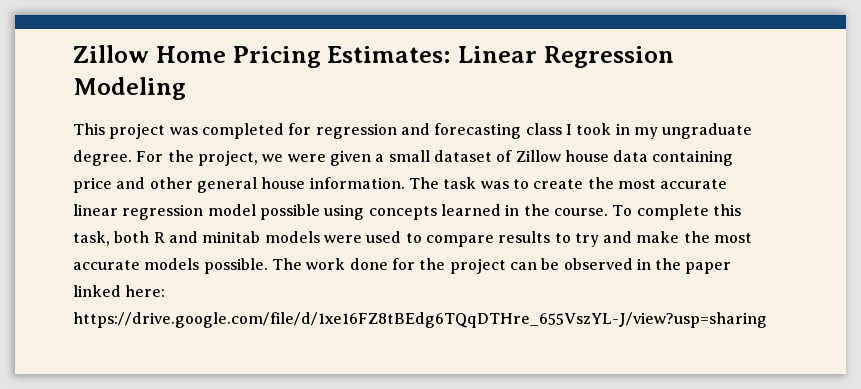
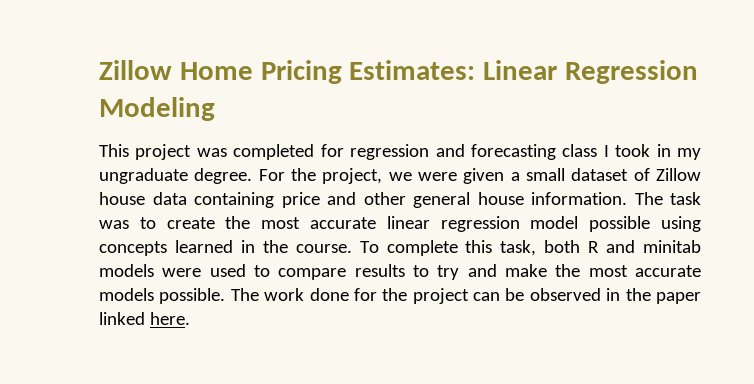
[125,285,166,297] [73,312,767,328] here: https://drive.google.com/file/d/1xe16FZ8tBEdg6TQqDTHre_655VszYL-J/view?usp=sharing -> [149,312,190,325] here.

